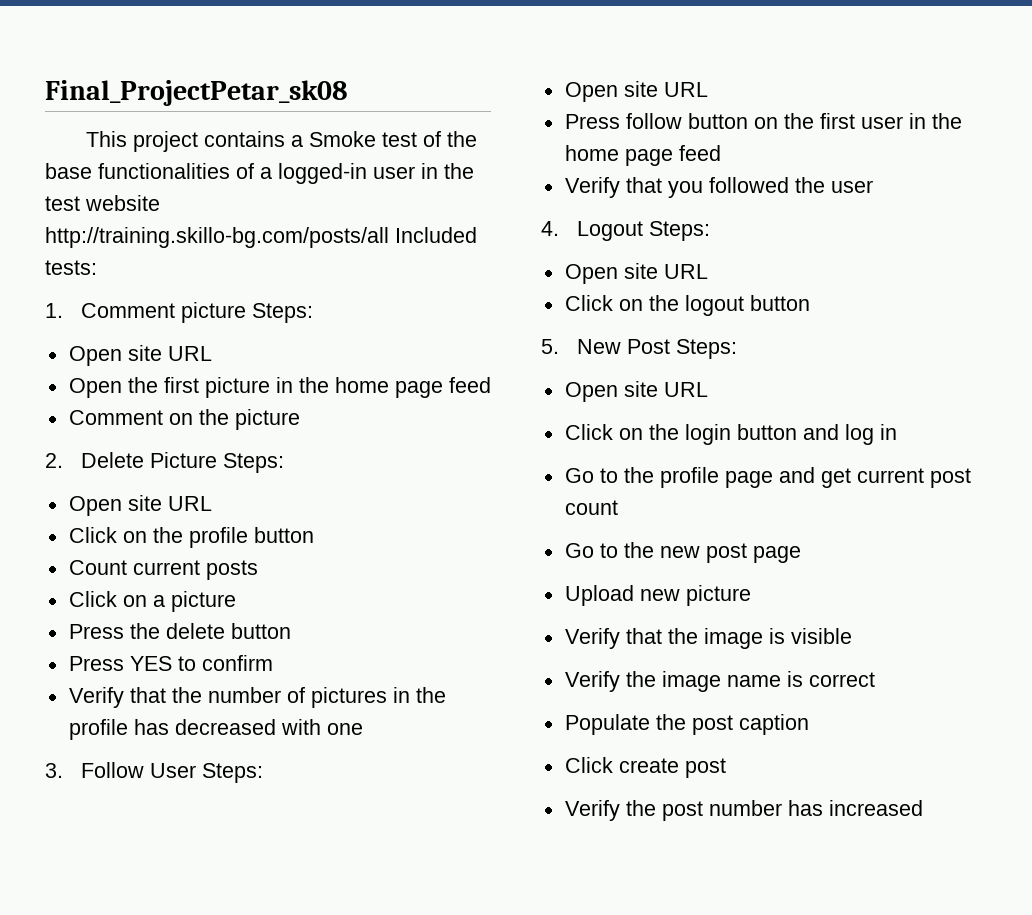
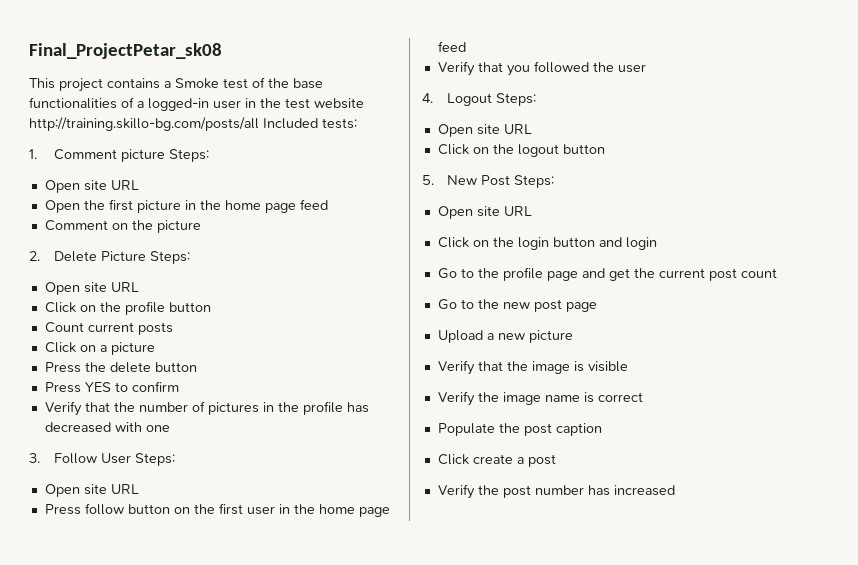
[844,424,897,445] log in -> [625,237,657,250] login
(851, 478) none -> [633,268,655,278] the
(634, 595) none -> [486,333,494,340] a
(679, 765) none -> [516,457,524,464] a

